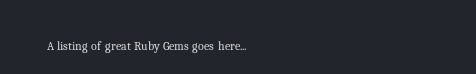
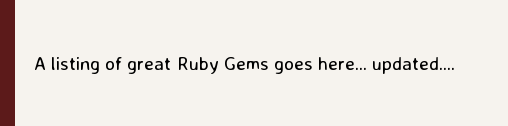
(246, 45) none -> [372,57,456,74] updated....

